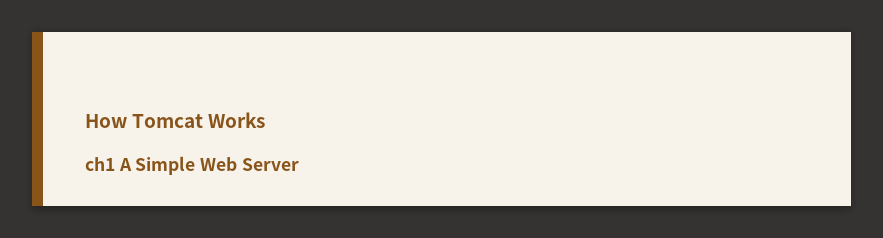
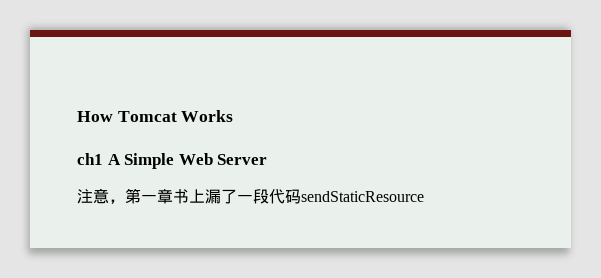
(299, 164) none -> [77,188,424,204] // 注意，第一章书上漏了一段代码sendStaticResource

